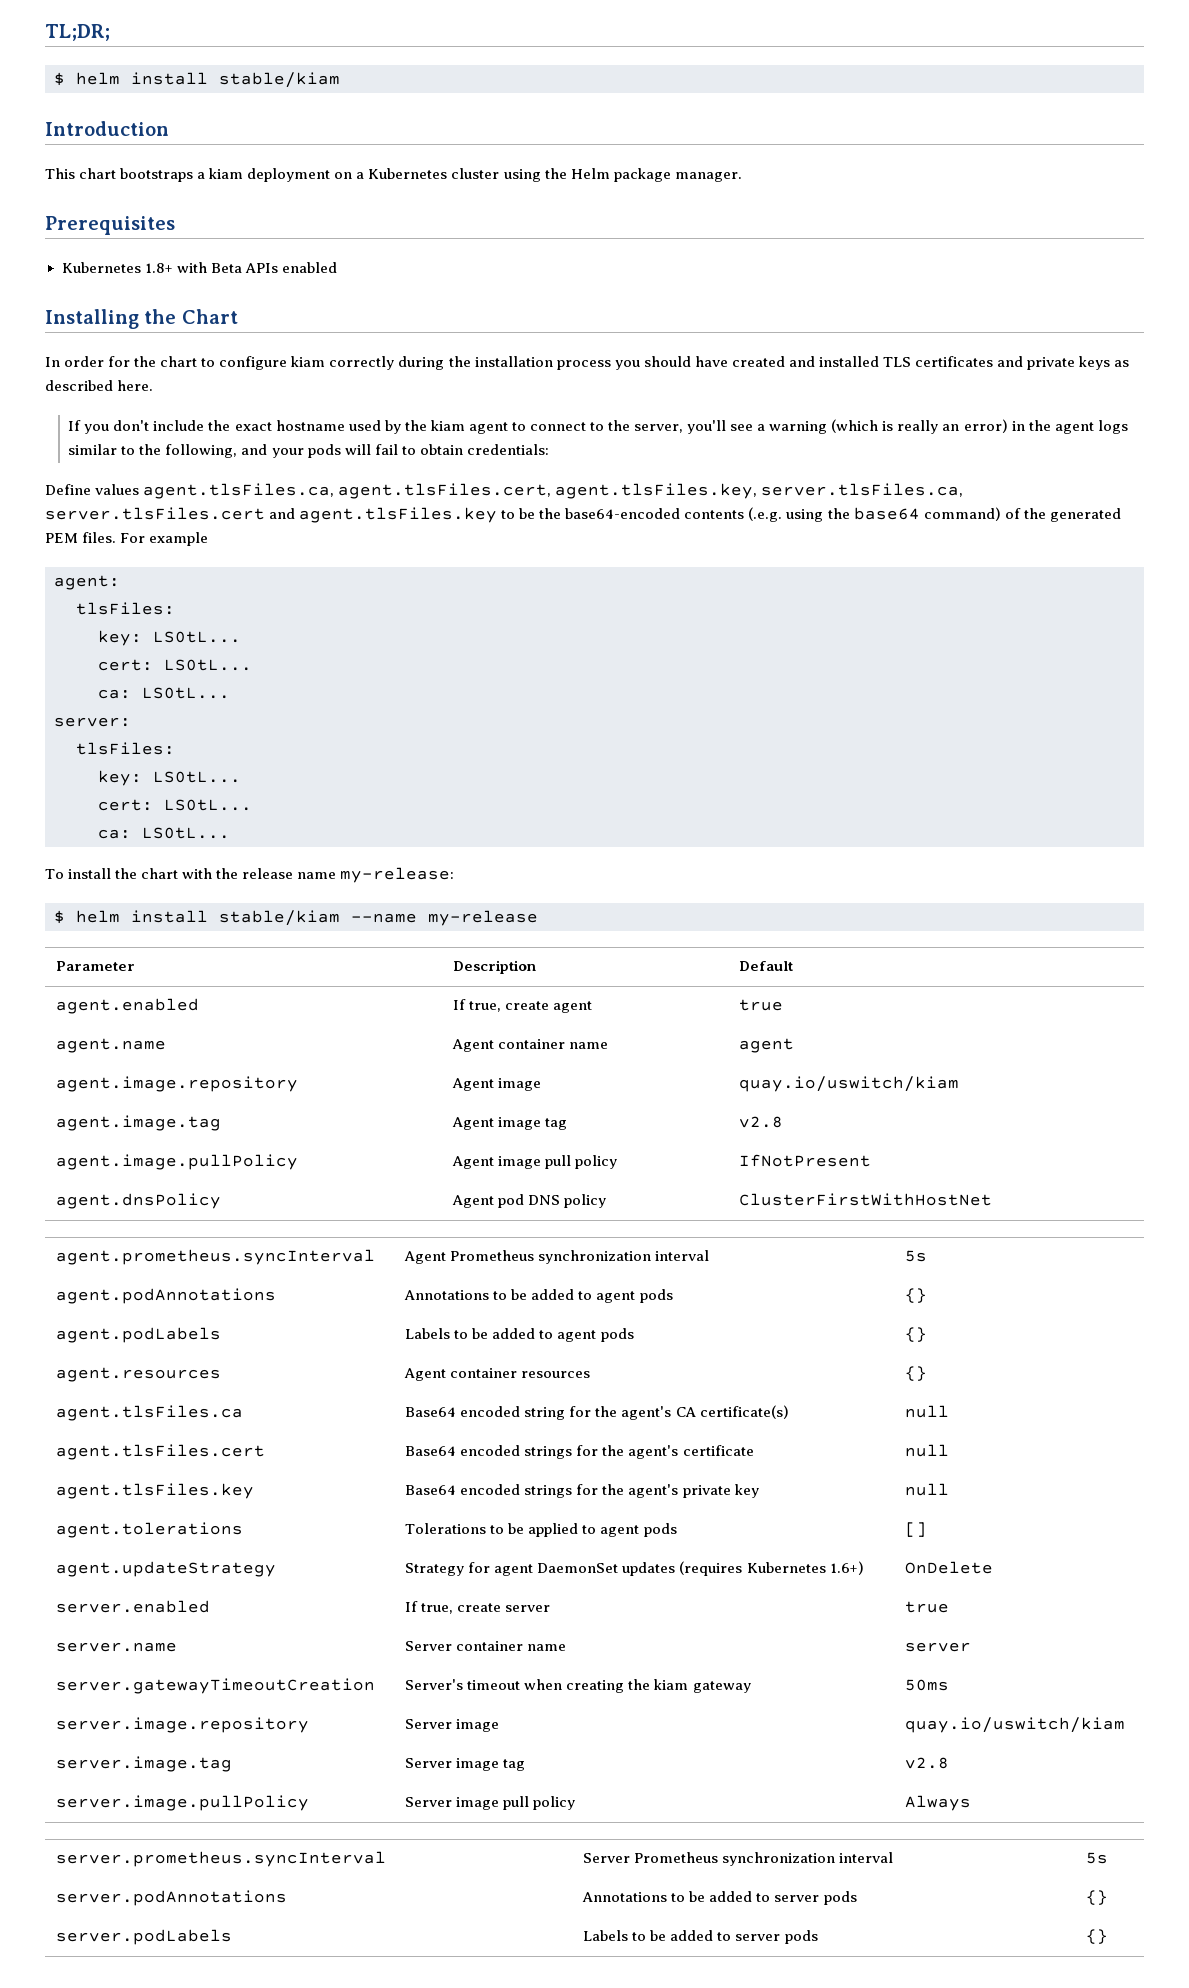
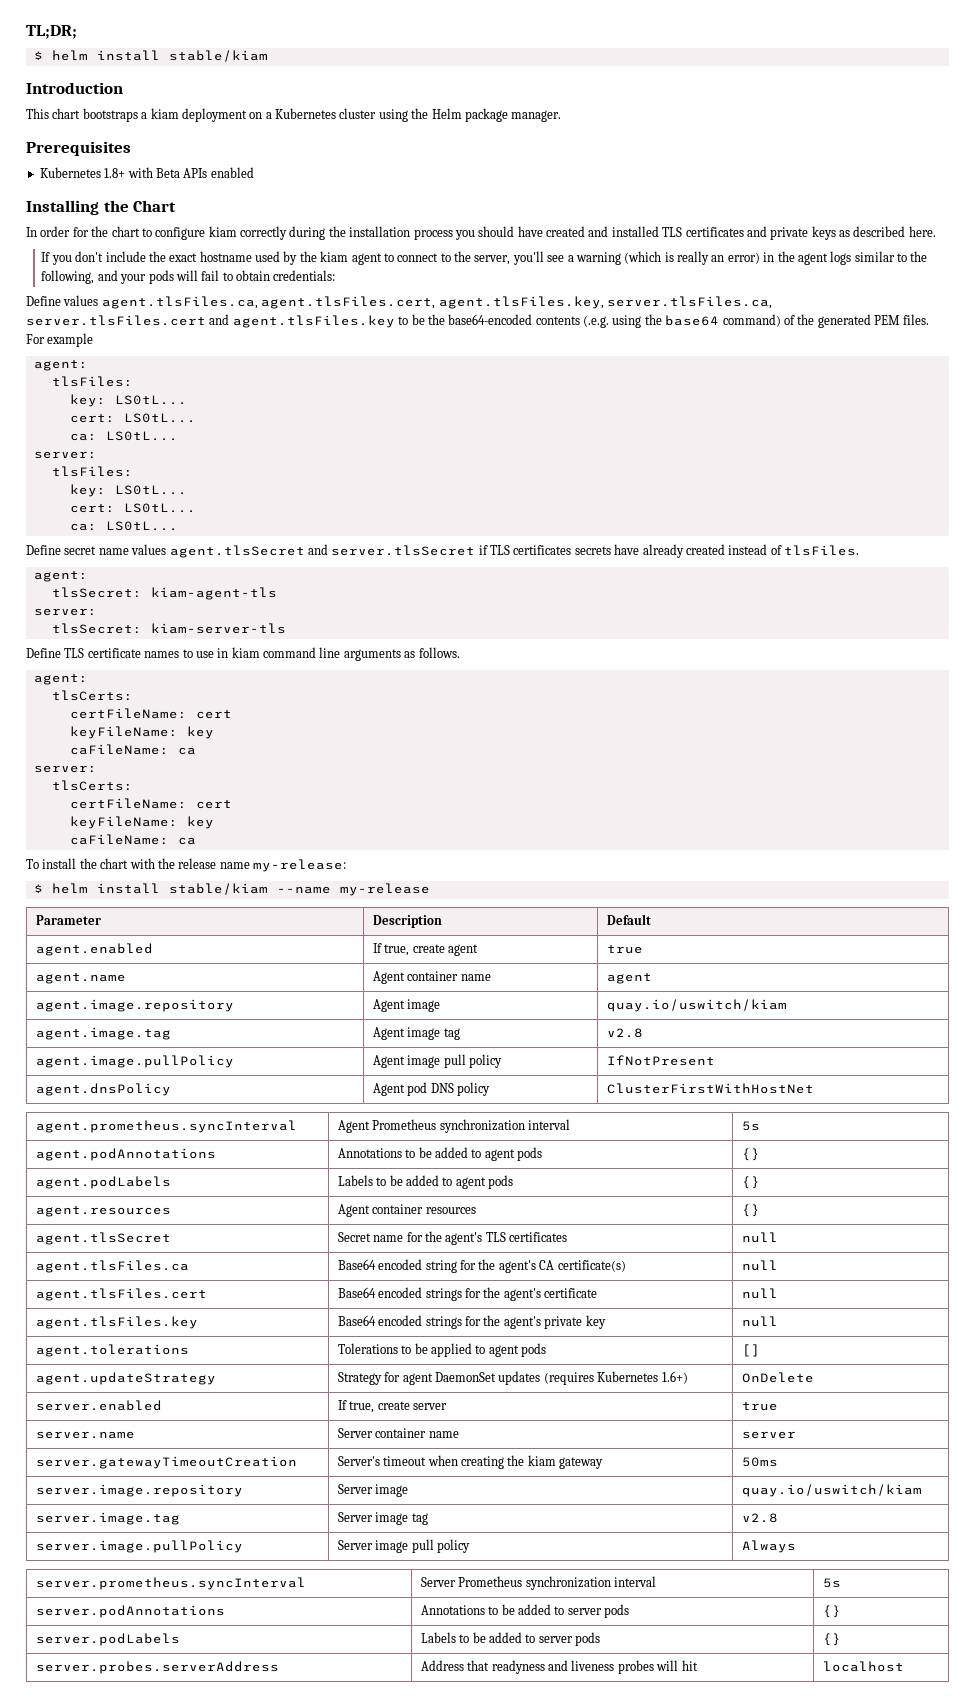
(230, 833) none -> [26,544,859,558] [33,571,88,582] [51,587,277,600] [33,608,97,616] [51,623,286,634] [26,647,460,661] [33,674,88,685] [51,690,133,701] [69,708,232,719] [69,726,214,739] [69,744,196,755] [33,765,97,773] [51,780,133,791] [69,798,232,809] [69,816,214,829] [69,834,196,845] // Define secret name values agent.tlsSecret and server.tlsSecret if TLS certificates secrets have already created instead of tlsFiles. // agent: // tlsSecret: kiam-agent-tls // server: // tlsSecret: kiam-server-tls // Define TLS certificate names to use in kiam command line arguments as follows. // agent: // tlsCerts: // certFileName: cert // keyFileName: key // caFileName: ca // server: // tlsCerts: // certFileName: cert // keyFileName: key // caFileName: ca
(928, 1373) none -> [35,1232,171,1245] [337,1231,568,1245] [741,1232,778,1243] // agent.tlsSecret | Secret name for the agent's TLS certificates | null
(1109, 1936) none -> [35,1661,279,1674] [420,1660,698,1674] [822,1661,904,1672] // server.probes.serverAddress | Address that readyness and liveness probes will hit | localhost

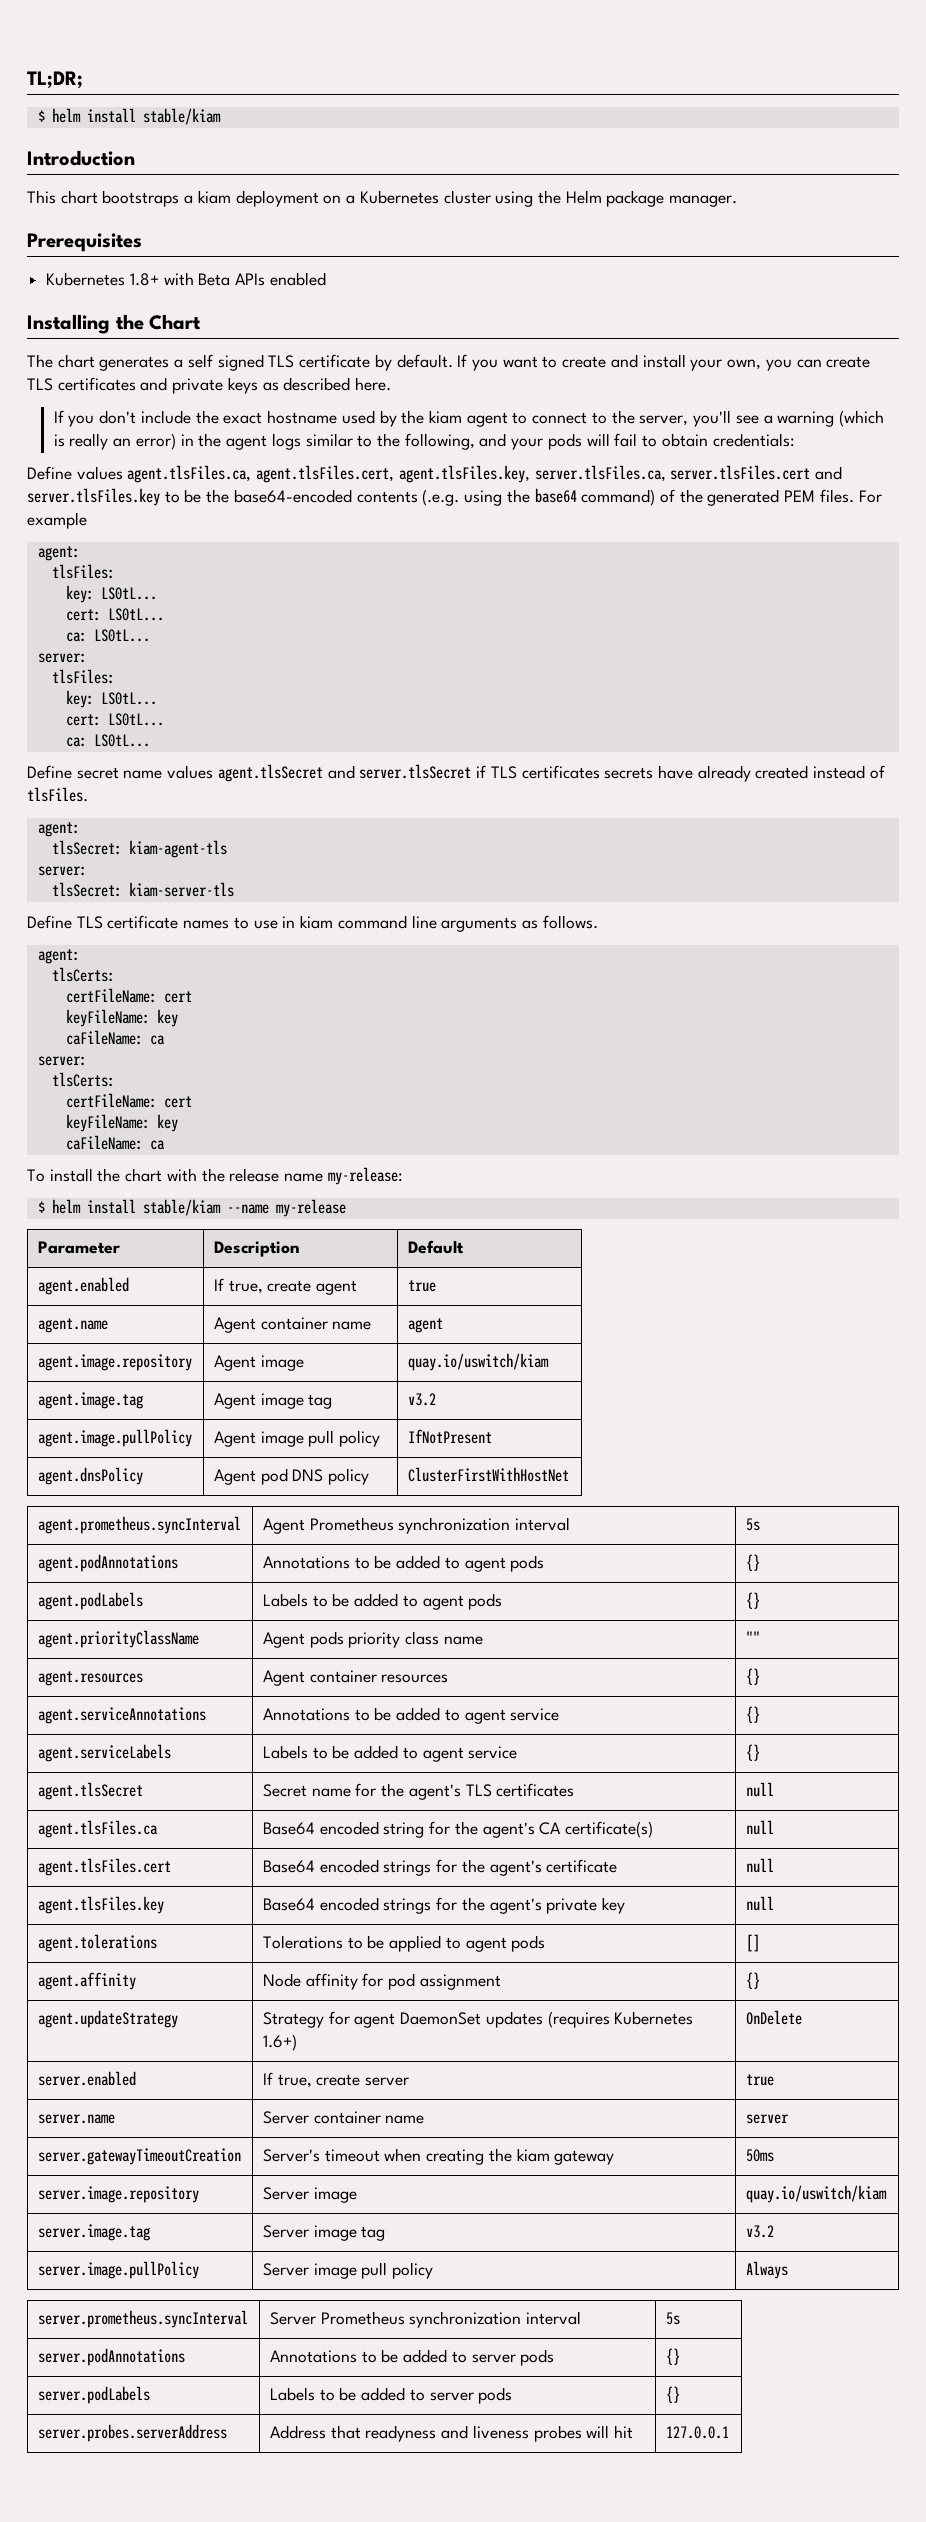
[26,226,659,240] In order for the chart to configure kiam correctly during the installation process you should have created and installed -> [27,354,871,371] The chart generates a self signed TLS certificate by default. If you want to create and install your own, you can create
[232,315,395,328] agent.tlsFiles.key -> [27,488,160,506] server.tlsFiles.key
[606,1028,643,1038] v2.8 -> [407,1393,436,1406] v3.2
(760, 1182) none -> [37,1630,199,1648] [262,1631,483,1648] [745,1631,760,1644] // agent.priorityClassName | Agent pods priority class name | ""
(760, 1210) none -> [37,1707,206,1724] [262,1707,560,1724] [745,1706,760,1723] [37,1744,171,1762] [262,1745,518,1762] [745,1744,760,1761] // agent.serviceAnnotations | Annotations to be added to agent service | {} // agent.serviceLabels | Labels to be added to agent service | {}
(760, 1350) none -> [37,1972,136,1990] [262,1973,501,1990] [745,1972,760,1989] // agent.affinity | Node affinity for pod assignment | {}
[741,1513,778,1523] v2.8 -> [745,2225,774,2238] v3.2
[822,1661,904,1672] localhost -> [665,2426,729,2439] 127.0.0.1

